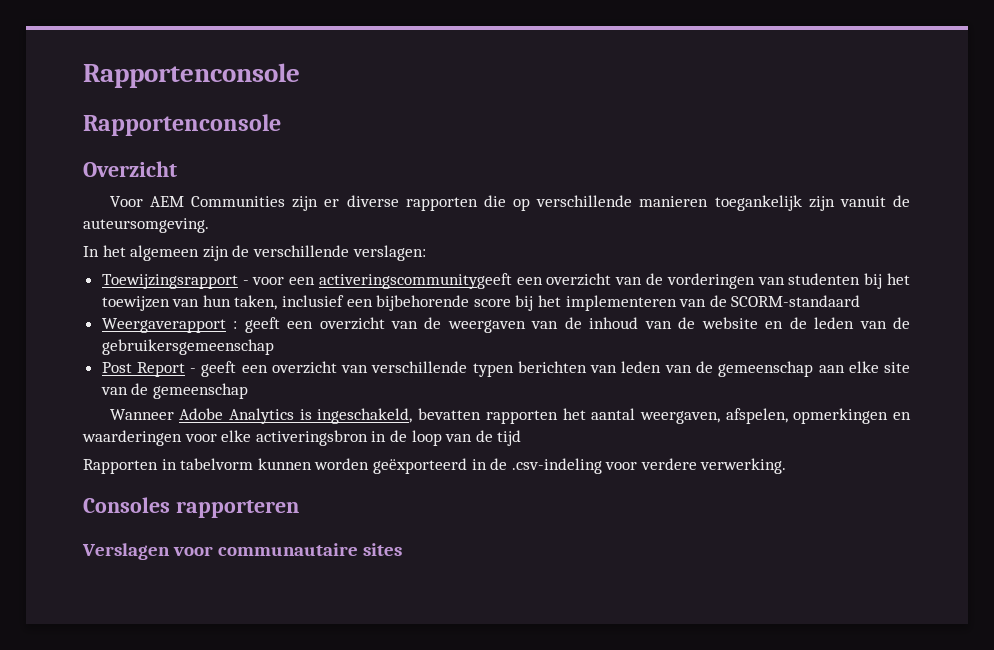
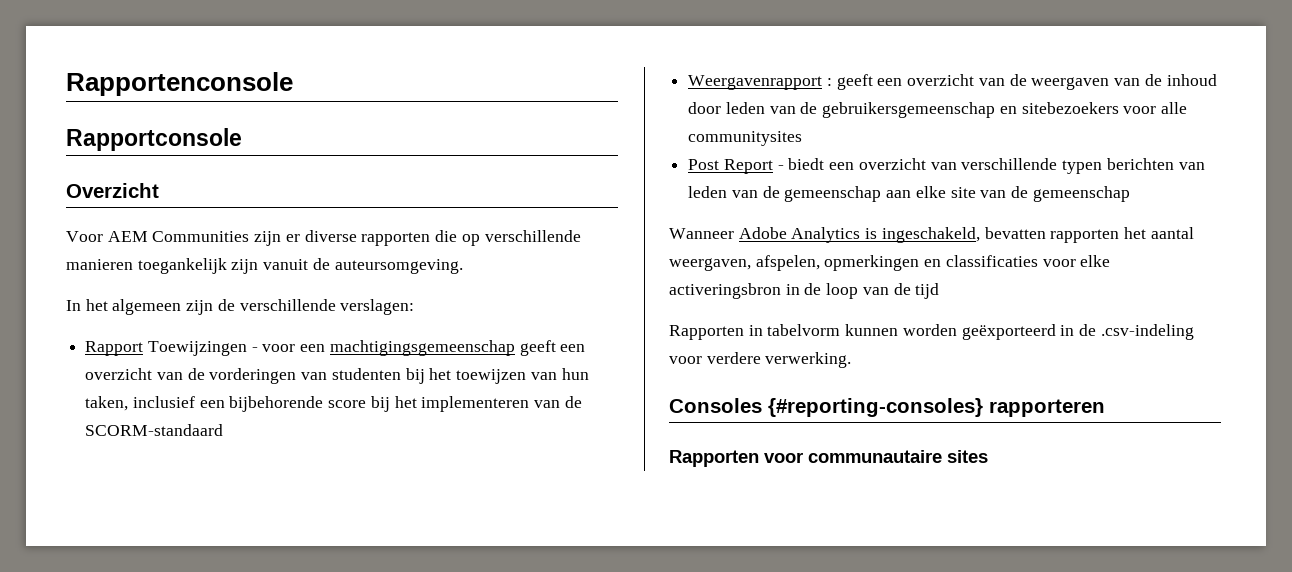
[83,63,300,88] [83,114,281,136] Rapportenconsole // Rapportenconsole -> [66,72,293,96] [66,128,242,151] Rapportenconsole // Rapportconsole
[101,274,238,289] Toewijzingsrapport -> [85,341,247,356] Rapport Toewijzingen
[318,273,512,289] activeringscommunitygeeft -> [329,340,556,356] machtigingsgemeenschap geeft
[101,318,226,333] Weergaverapport -> [688,75,823,90] Weergavenrapport
[644,317,807,329] van de website en de -> [688,102,722,114] door
(274, 347) none -> [999,102,1188,114] [688,131,803,146] en sitebezoekers voor alle communitysites
[201,361,237,377] geeft -> [788,158,825,170] biedt
[82,430,182,446] waarderingen -> [945,255,1038,267] classificaties
(170, 505) none -> [768,398,983,417] {#reporting-consoles}
[82,543,170,560] Verslagen -> [669,450,759,467] Rapporten

